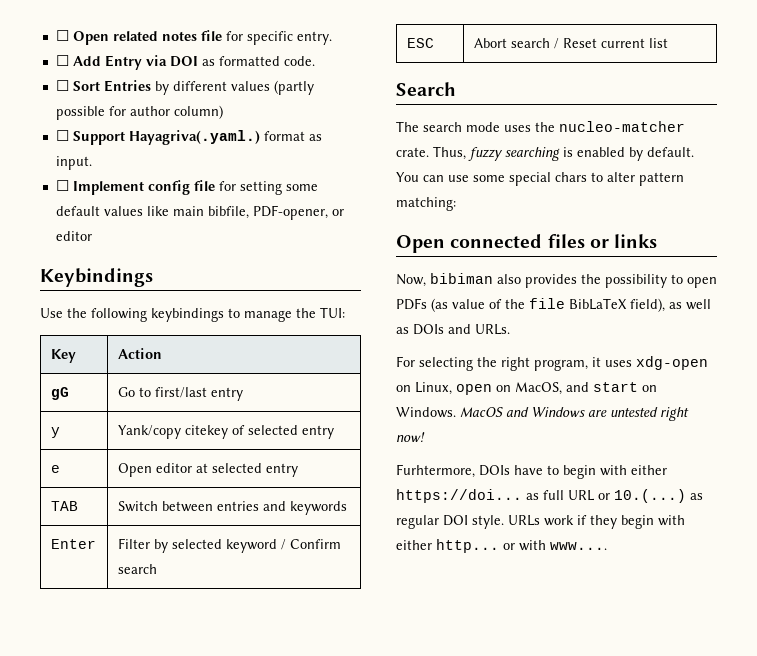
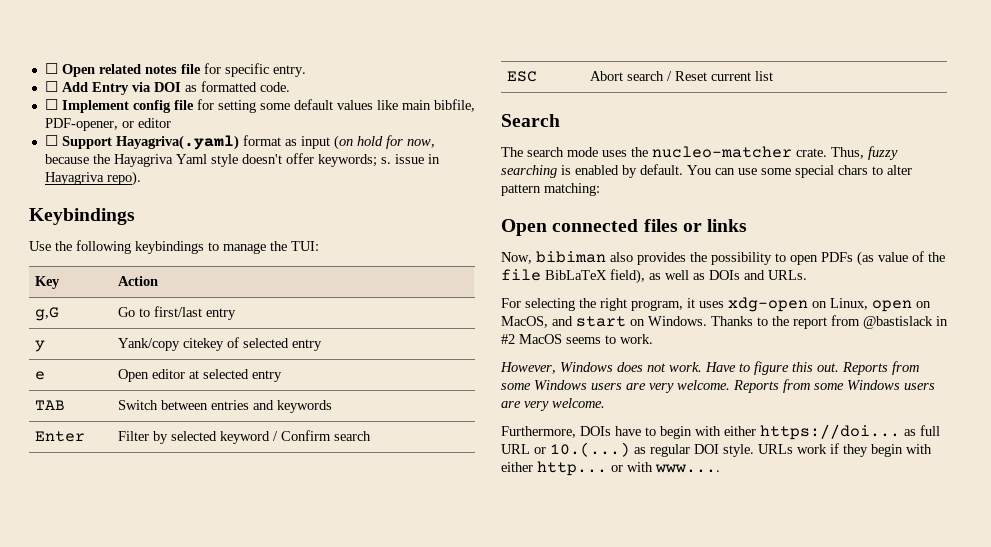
[55,80,314,95] [55,105,223,120] [55,130,322,145] [55,156,92,170] // ☐ Sort Entries by different values (partly possible for author column) // ☐ Support Hayagriva(.yaml.) format as input. -> (290, 87) none
(92, 236) none -> [44,135,435,150] [44,153,440,167] [44,171,141,186] // ☐ Support Hayagriva(.yaml) format as input (on hold for now, because the Hayagriva Yaml style doesn't offer keywords; s. issue in Hayagriva repo).
[50,387,69,400] gG -> [35,307,60,321] g,G
[460,407,689,421] [396,432,425,442] [396,464,475,478] MacOS and Windows are untested right now! // Furhtermore, -> [711,315,948,329] [501,334,653,344] [500,361,919,375] [501,379,935,393] [501,398,605,411] [501,426,576,438] Thanks to the report from @bastislack in #2 MacOS seems to work. // However, Windows does not work. Have to figure this out. Reports from some Windows users are very welcome. Reports from some Windows users are very welcome. // Furthermore,

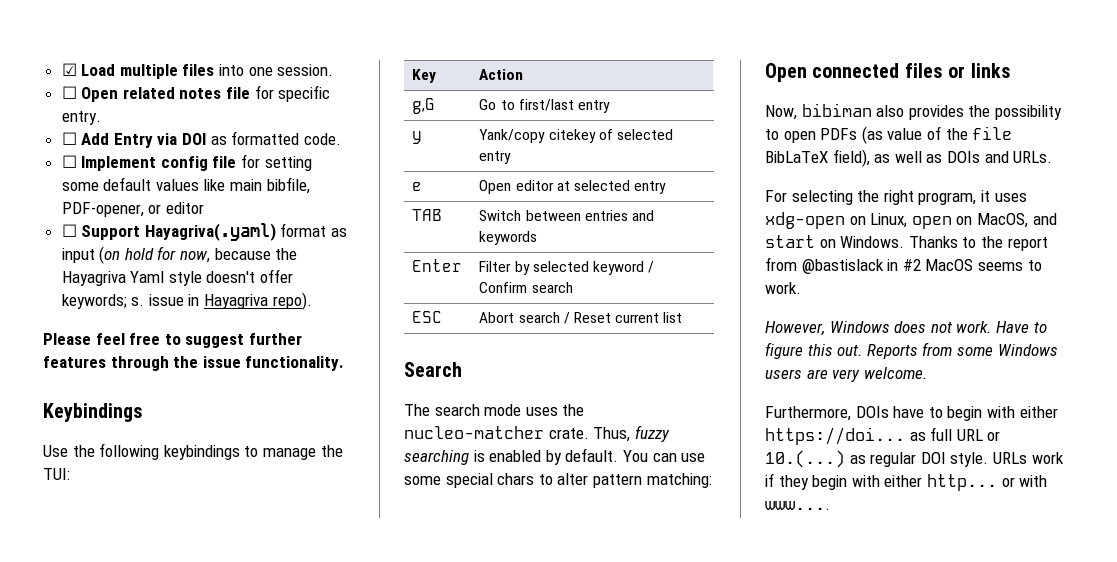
(44, 68) none -> [61,63,334,79] ☑ Load multiple files into one session. //
(141, 178) none -> [43,333,302,348] [43,356,345,371] // Please feel free to suggest further features through the issue functionality.
[733,379,935,393] [501,398,605,411] Reports from some Windows users are very welcome. -> (927, 373) none

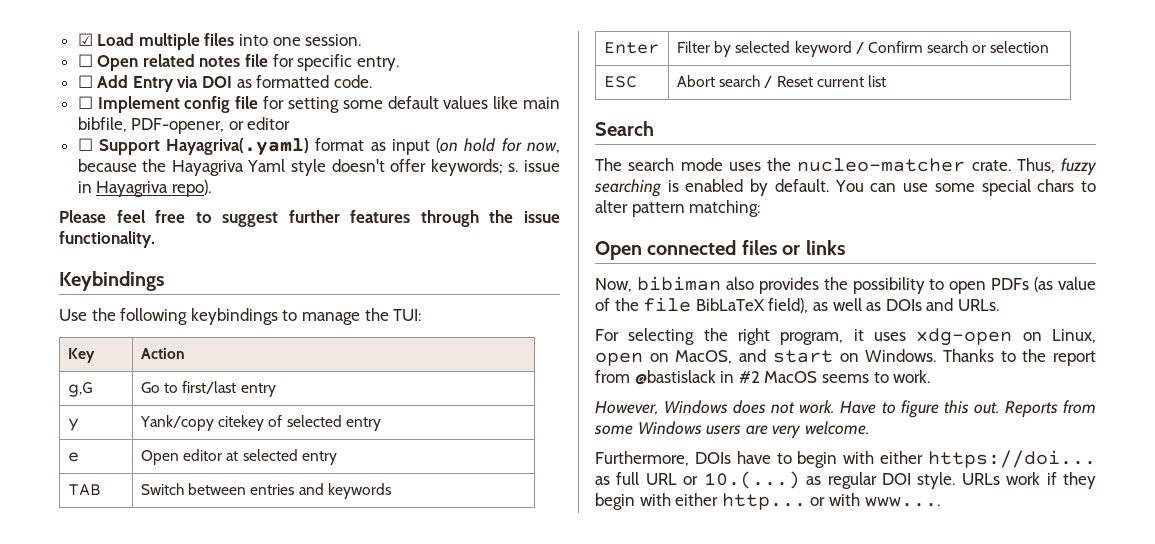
(573, 287) none -> [972,41,1050,53] or selection

